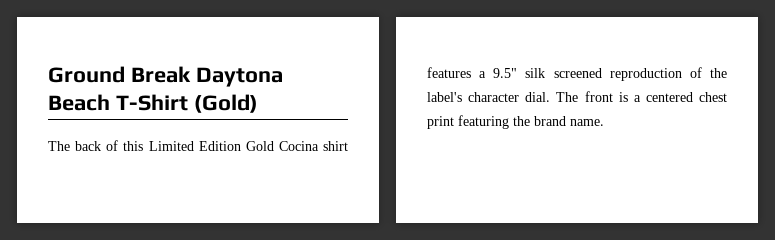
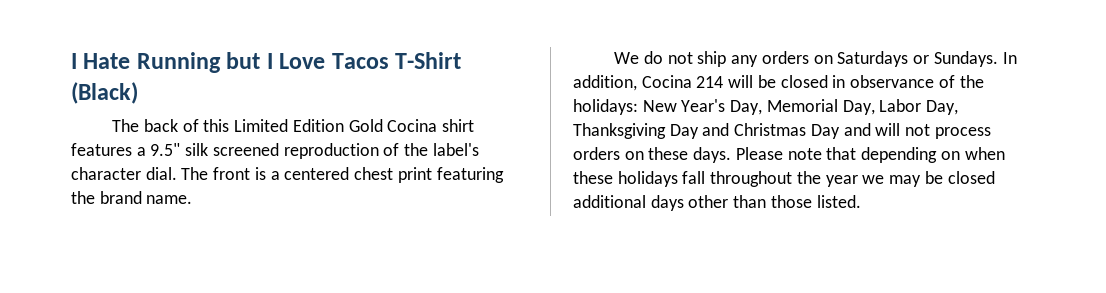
[48,66,283,87] [48,94,258,113] Ground Break Daytona Beach T-Shirt (Gold) -> [71,52,462,73] [71,82,138,104] I Hate Running but I Love Tacos T-Shirt (Black)
(604, 122) none -> [614,51,1017,67] [573,75,984,91] [573,99,959,115] [573,123,991,139] [573,147,1005,163] [573,171,995,187] [573,195,861,211] // We do not ship any orders on Saturdays or Sundays. In addition, Cocina 214 will be closed in observance of the holidays: New Year's Day, Memorial Day, Labor Day, Thanksgiving Day and Christmas Day and will not process orders on these days. Please note that depending on when these holidays fall throughout the year we may be closed additional days other than those listed.

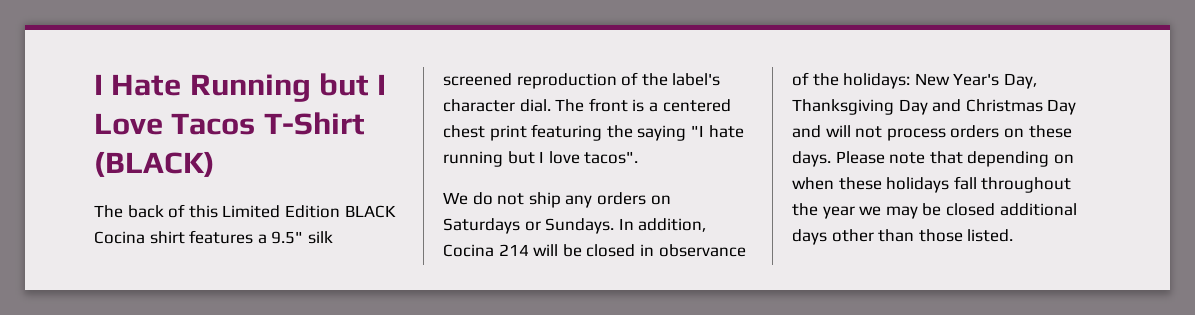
[71,82,138,104] (Black) -> [94,151,215,177] (BLACK)
[348,119,383,132] Gold -> [344,205,396,218] BLACK
[99,191,193,204] brand name. -> [637,125,744,141] [443,151,639,167] saying "I hate running but I love tacos".
[766,99,959,115] Memorial Day, Labor Day, -> (1037, 81) none

